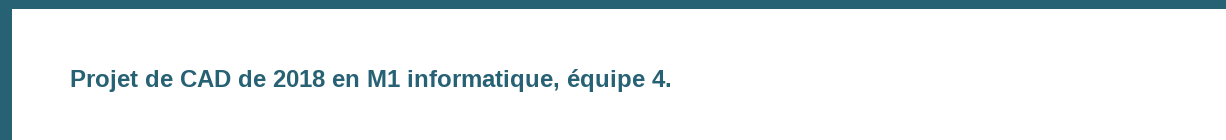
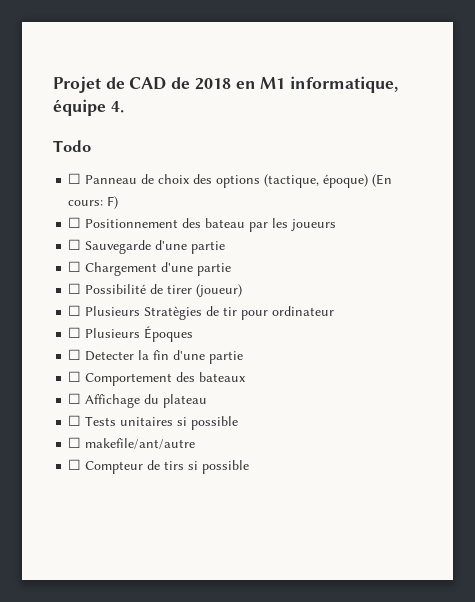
(672, 78) none -> [53,140,91,152] [68,173,393,188] [68,196,119,209] [68,217,337,232] [68,239,226,254] [68,261,232,276] [68,283,243,297] [68,305,335,320] [68,326,194,342] [68,349,244,364] [68,371,247,386] [68,393,208,408] [68,415,239,430] [68,437,196,449] [68,459,250,474] // Todo // ☐ Panneau de choix des options (tactique, époque) (En cours: F) // ☐ Positionnement des bateau par les joueurs // ☐ Sauvegarde d'une partie // ☐ Chargement d'une partie // ☐ Possibilité de tirer (joueur) // ☐ Plusieurs Stratègies de tir pour ordinateur // ☐ Plusieurs Époques // ☐ Detecter la fin d'une partie // ☐ Comportement des bateaux // ☐ Affichage du plateau // ☐ Tests unitaires si possible // ☐ makefile/ant/autre // ☐ Compteur de tirs si possible

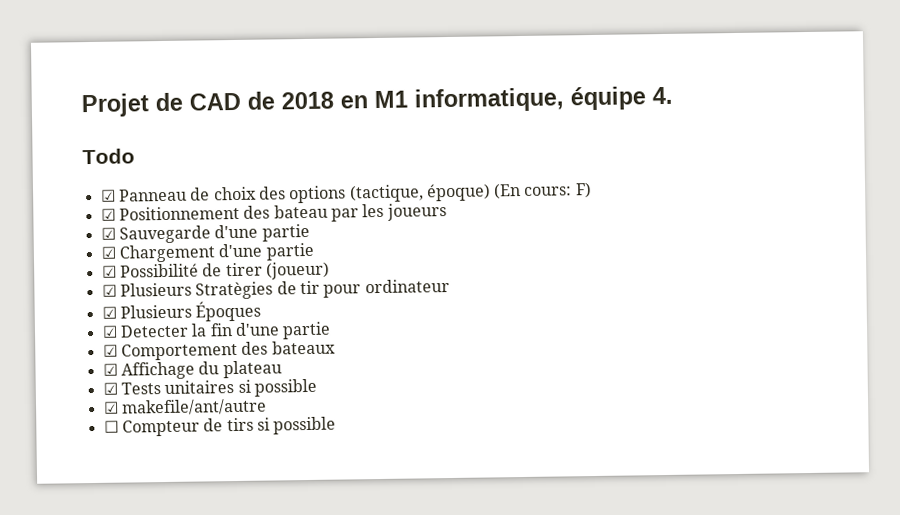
[68,173,82,184] ☐ -> [100,189,116,202] ☑
[68,217,82,228] ☐ -> [100,208,116,221] ☑
[68,239,82,250] ☐ -> [100,227,116,240] ☑
[68,261,82,272] ☐ -> [100,246,116,259] ☑
[68,283,82,294] ☐ -> [101,265,117,278] ☑
[68,305,82,316] ☐ -> [101,284,117,297] ☑
[68,327,82,338] ☐ -> [101,306,117,319] ☑
[68,349,82,360] ☐ -> [101,325,118,338] ☑
[68,371,82,382] ☐ -> [102,344,118,357] ☑
[68,393,82,404] ☐ -> [102,363,118,376] ☑
[68,415,82,426] ☐ -> [102,382,118,395] ☑
[68,437,82,448] ☐ -> [102,401,119,414] ☑

